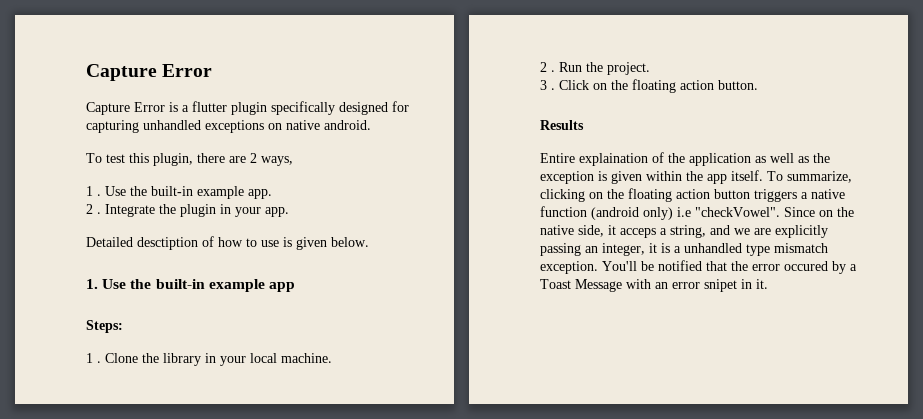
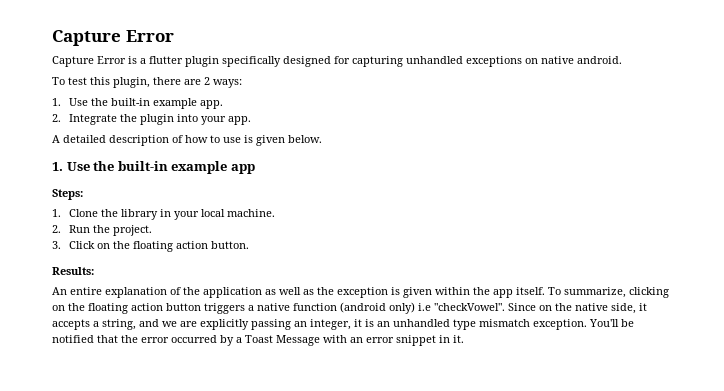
[261,156,293,166] [86,186,101,196] ways, // 1 . -> [213,79,242,88] [52,98,61,106] ways: // 1.
[86,204,101,214] 2 . -> [52,114,61,122] 2.
[220,204,231,214] in -> [176,114,198,122] into
[86,237,198,250] Detailed desctiption -> [52,135,169,146] A detailed description
[86,353,101,363] 1 . -> [52,209,61,217] 1.
[540,62,555,72] 2 . -> [52,225,61,233] 2.
[540,80,555,90] 3 . -> [52,241,61,249] 3.
[540,120,584,130] [540,153,648,166] Results // Entire explaination -> [52,267,94,275] [52,287,167,298] Results: // An entire explanation
[620,228,656,238] acceps -> [52,319,90,330] accepts
[674,246,681,253] a -> [377,321,390,327] an
[784,261,828,271] occured -> [171,335,217,343] occurred
[704,279,737,292] snipet -> [396,335,436,346] snippet

